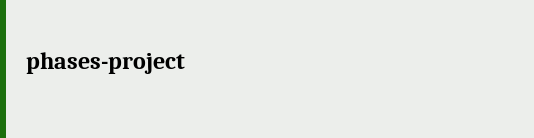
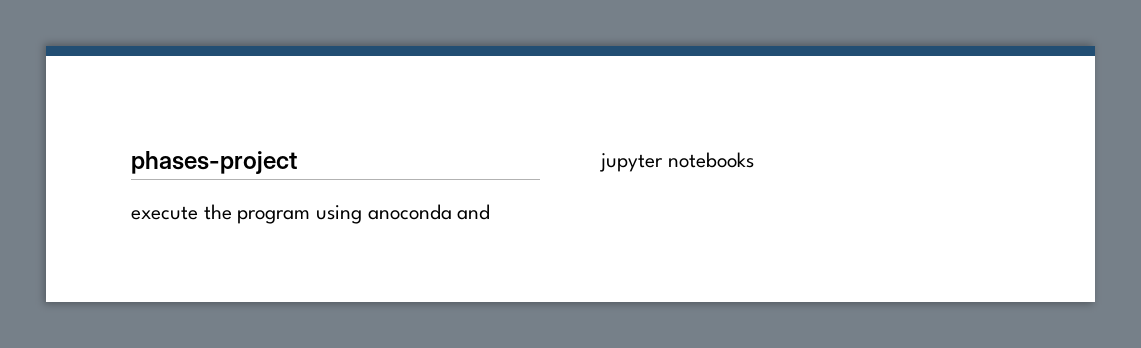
(185, 63) none -> [131,204,491,224] [599,152,754,172] // execute the program using anoconda and jupyter notebooks

